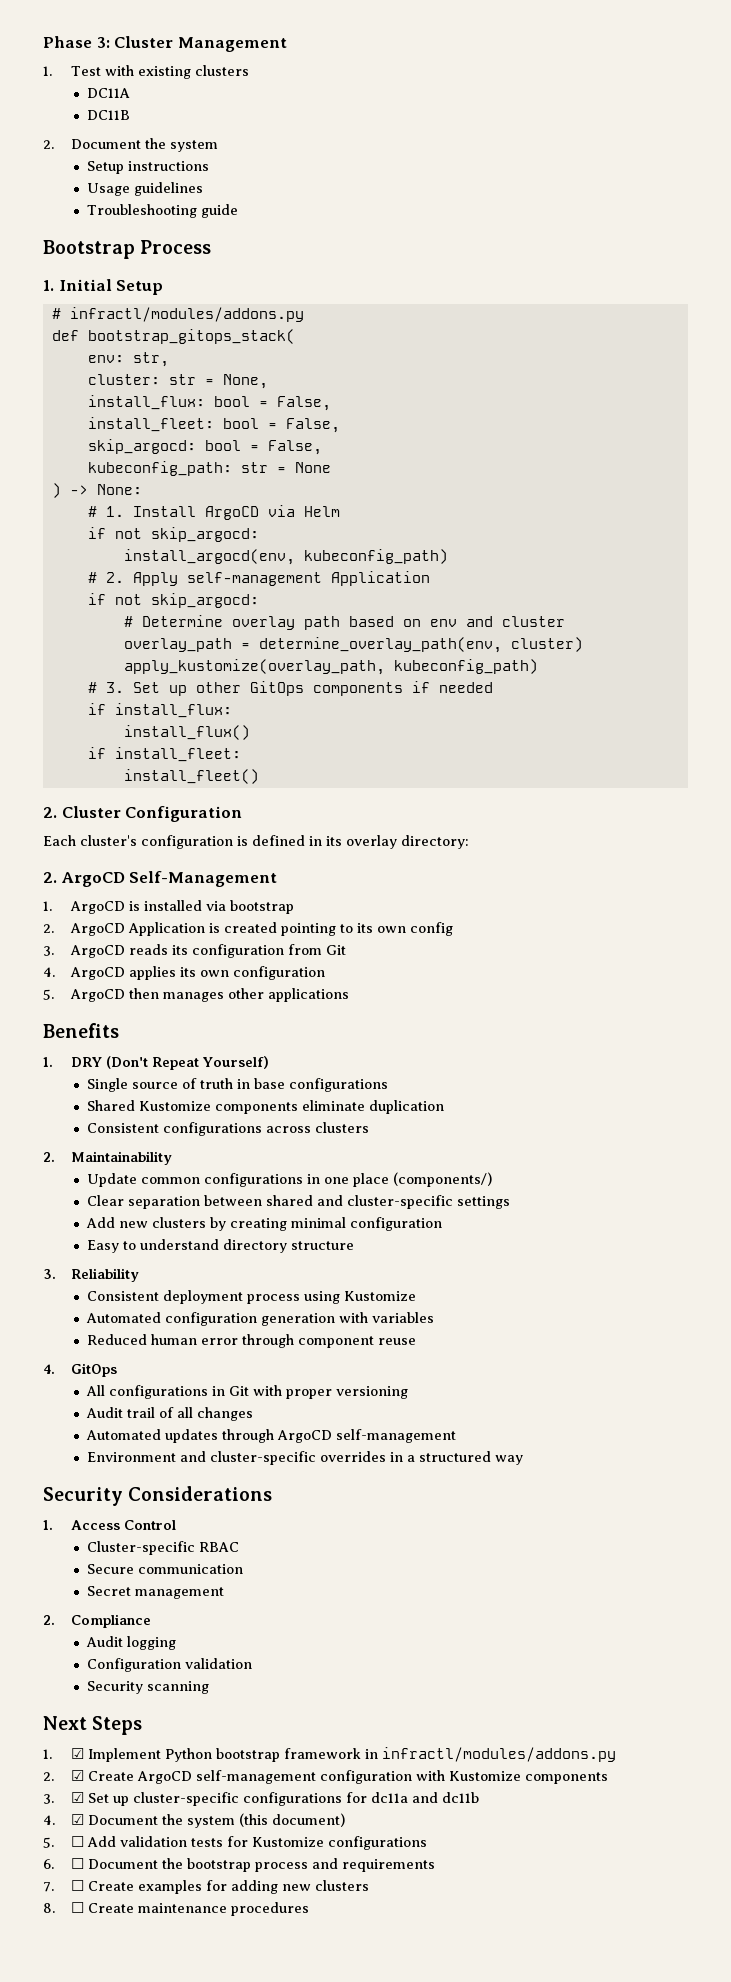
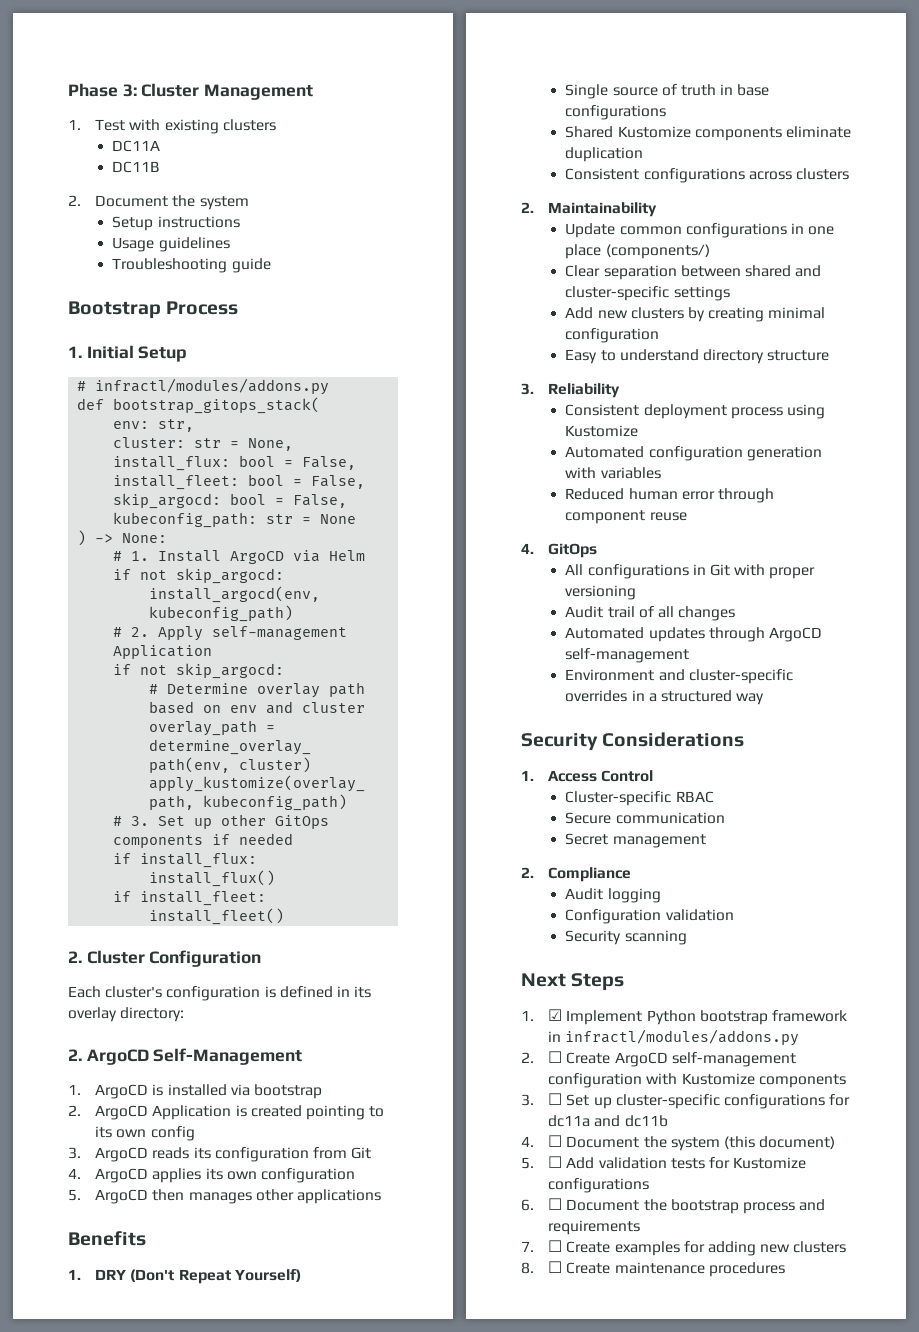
[70,1770,84,1781] ☑ -> [548,1051,563,1063] ☐
[70,1792,84,1803] ☑ -> [548,1093,563,1105] ☐
[70,1814,84,1825] ☑ -> [548,1135,563,1147] ☐

